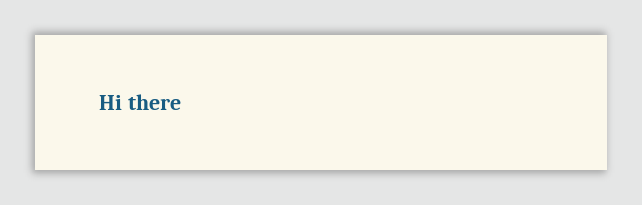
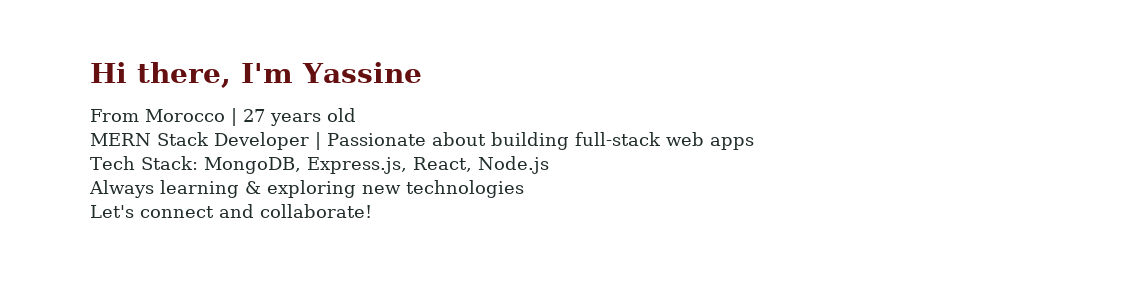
[127,94,181,110] there -> [137,62,422,88] [90,108,356,126] [90,132,754,150] [90,156,549,174] [89,180,524,198] [90,204,372,218] there, I'm Yassine // From Morocco | 27 years old // MERN Stack Developer | Passionate about building full-stack web apps // Tech Stack: MongoDB, Express.js, React, Node.js // Always learning & exploring new technologies // Let's connect and collaborate!

